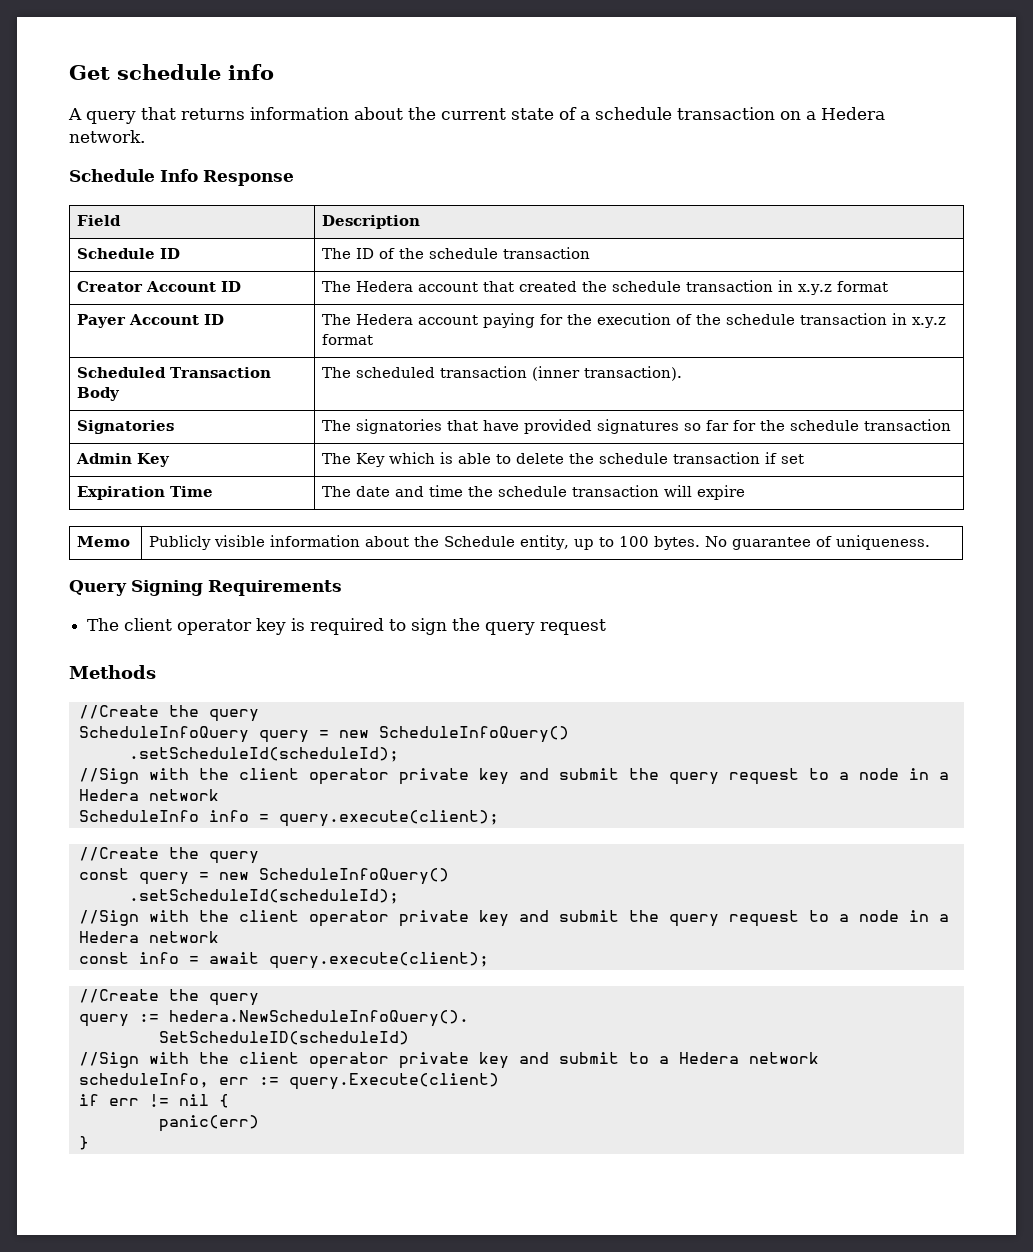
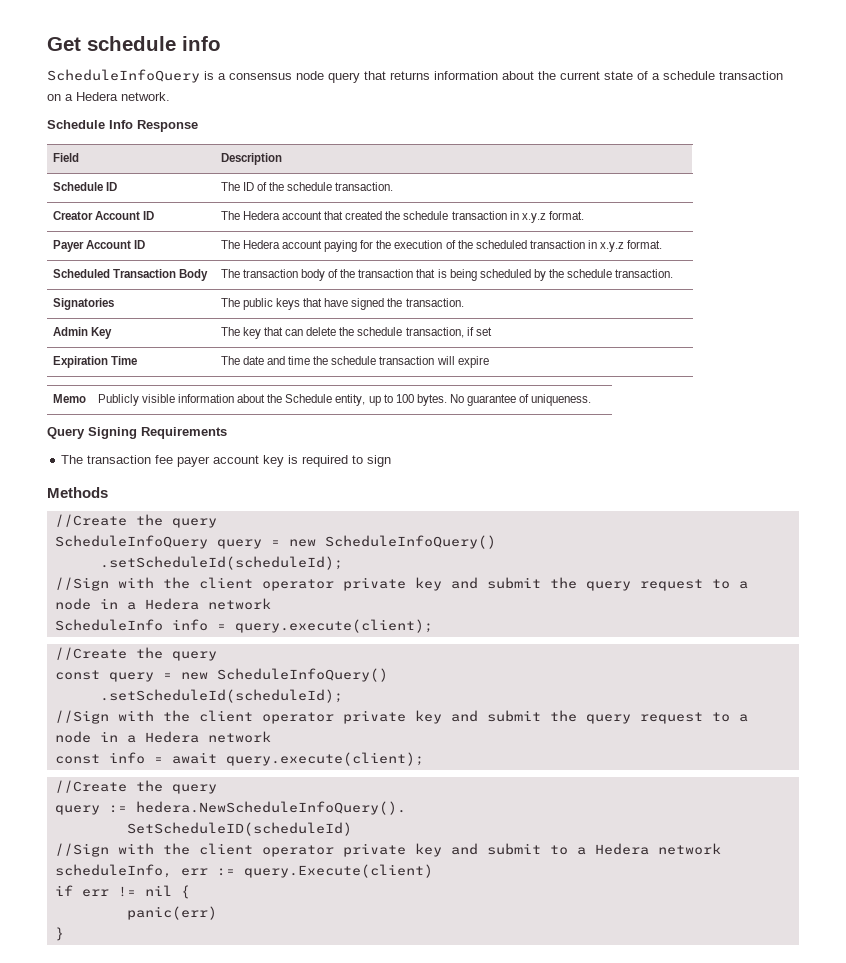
[68,108,82,120] A -> [47,69,324,83] ScheduleInfoQuery is a consensus node
[503,247,591,259] transaction -> [335,182,394,191] transaction.
[837,281,889,292] format -> [548,211,584,220] format.
[726,313,947,328] [322,334,374,345] schedule transaction in x.y.z format -> [475,240,663,252] scheduled transaction in x.y.z format.
[356,366,683,381] [77,420,175,434] [322,419,952,434] [76,453,171,467] [322,452,512,467] scheduled transaction (inner transaction). // Signatories | The signatories that have provided signatures so far for the schedule transaction // Admin Key | The Key which is able to -> [242,269,674,281] [52,298,114,310] [220,298,464,310] [52,327,112,339] [220,327,304,339] transaction body of the transaction that is being scheduled by the schedule transaction. // Signatories | The public keys that have signed the transaction. // Admin Key | The key that can
[673,452,761,464] transaction -> [405,327,464,338] transaction,
[124,618,253,635] client operator -> [87,455,260,467] transaction fee payer account
[452,618,607,635] the query request -> (392, 461) none

